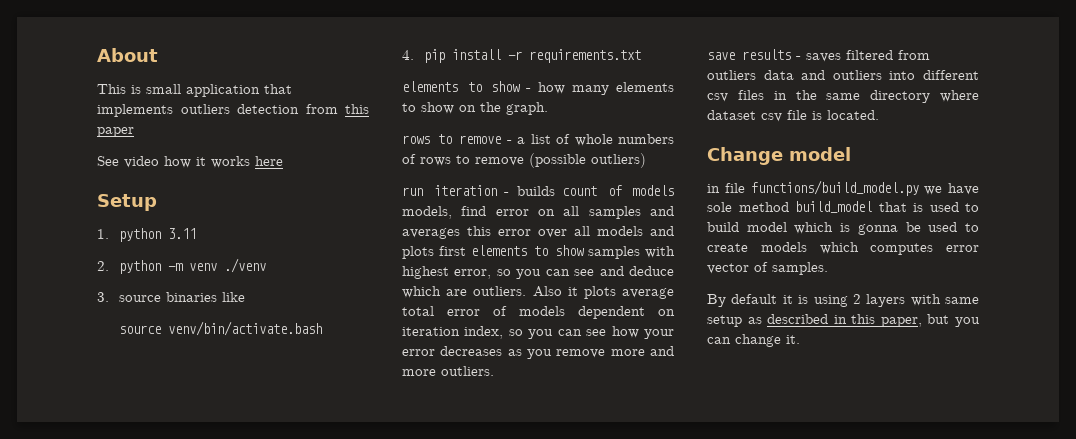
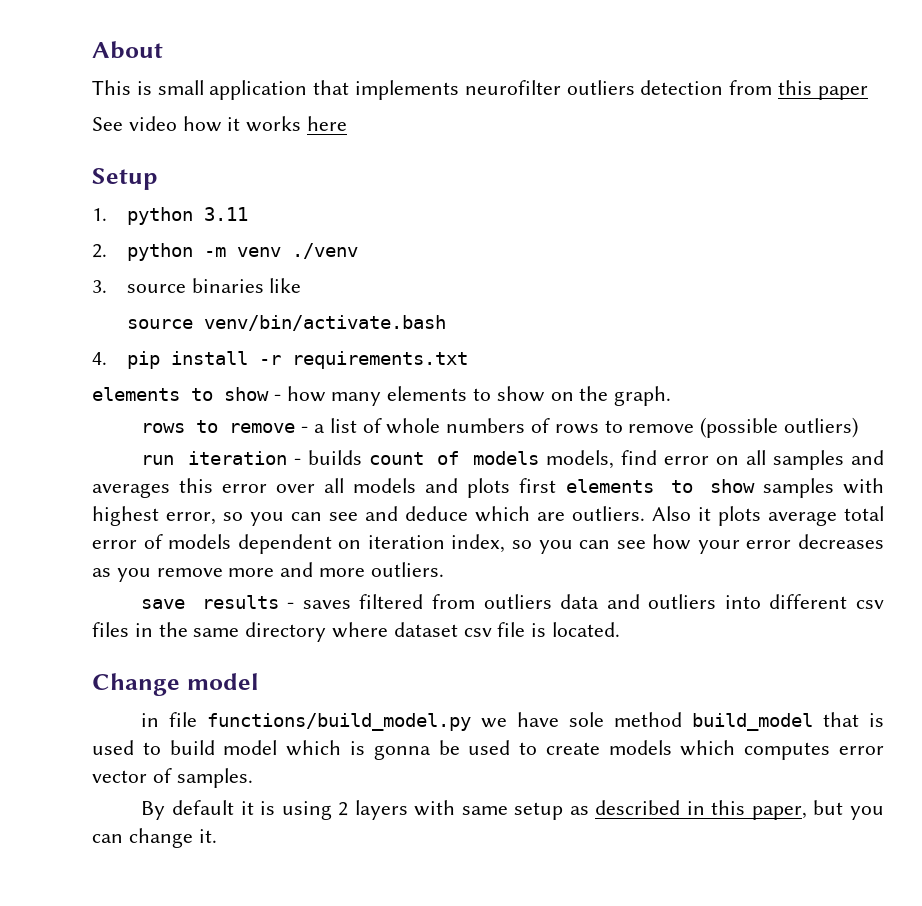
(173, 110) none -> [464,80,561,95] neurofilter

